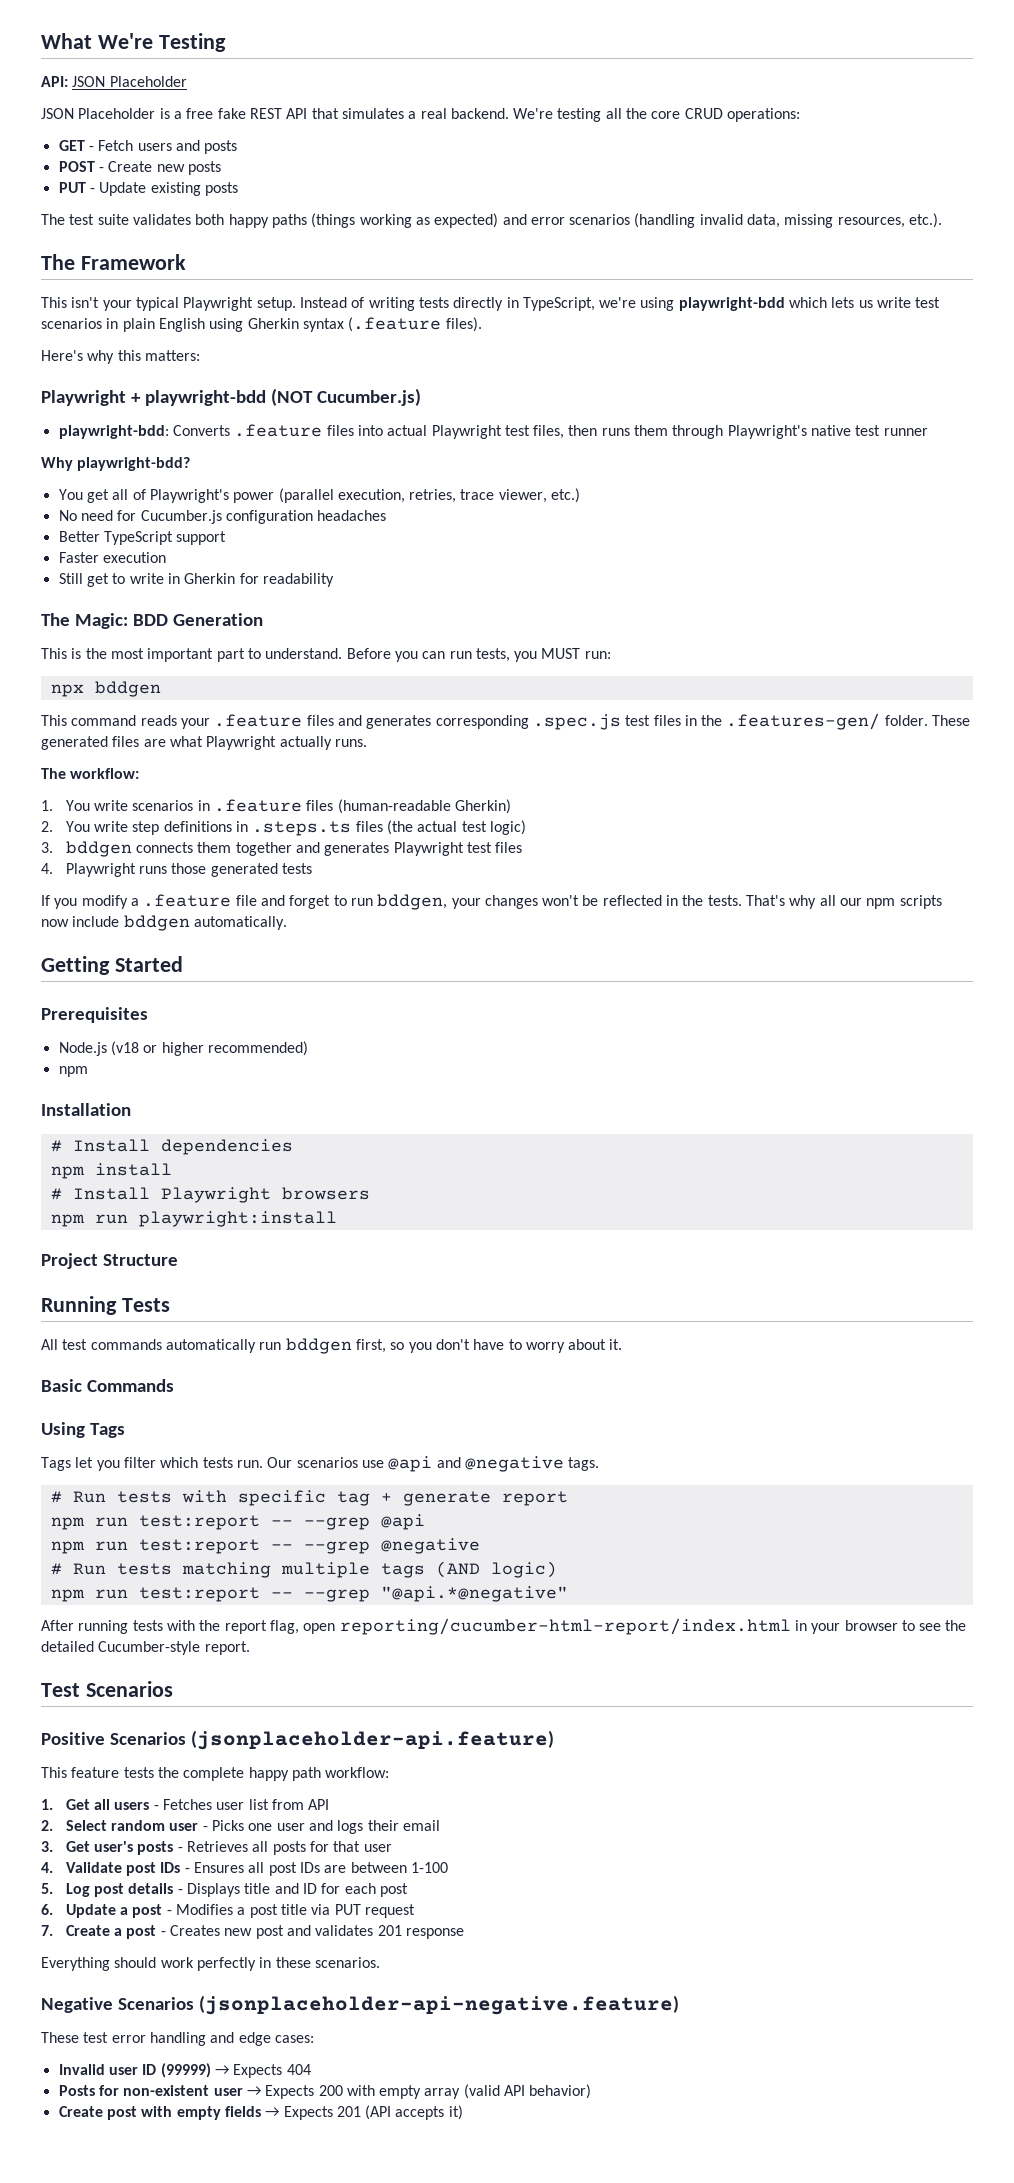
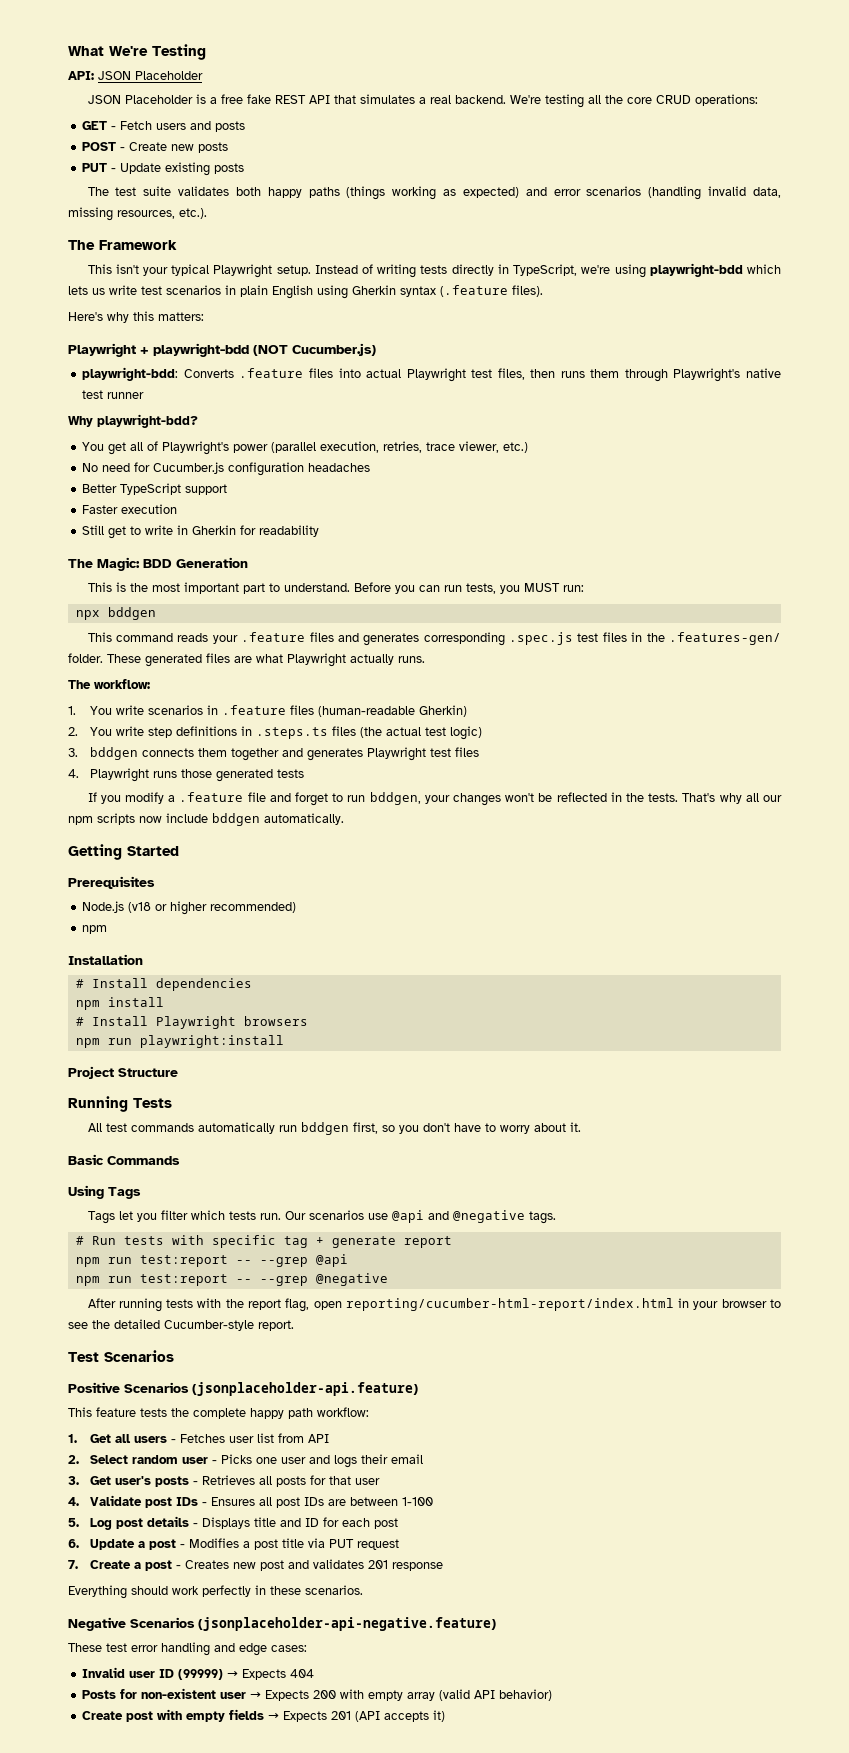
[50,1561,557,1578] [50,1586,568,1602] // # Run tests matching multiple tags (AND logic) // npm run test:report -- --grep "@api.*@negative" -> (388, 1279) none

